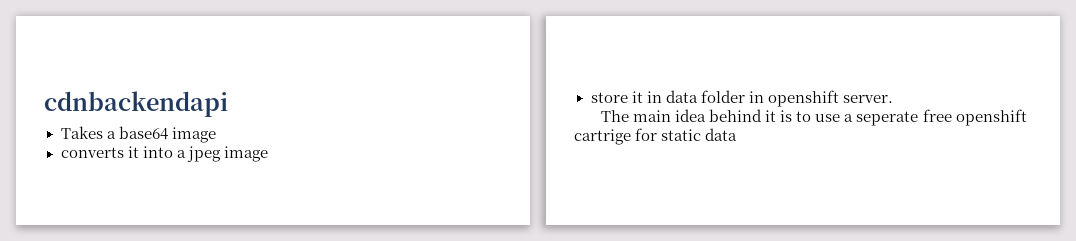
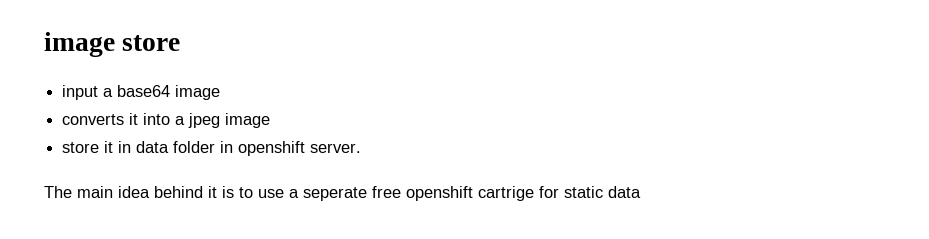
[44,91,228,117] [60,126,103,139] cdnbackendapi // Takes -> [44,32,181,57] [62,85,99,100] image store // input

